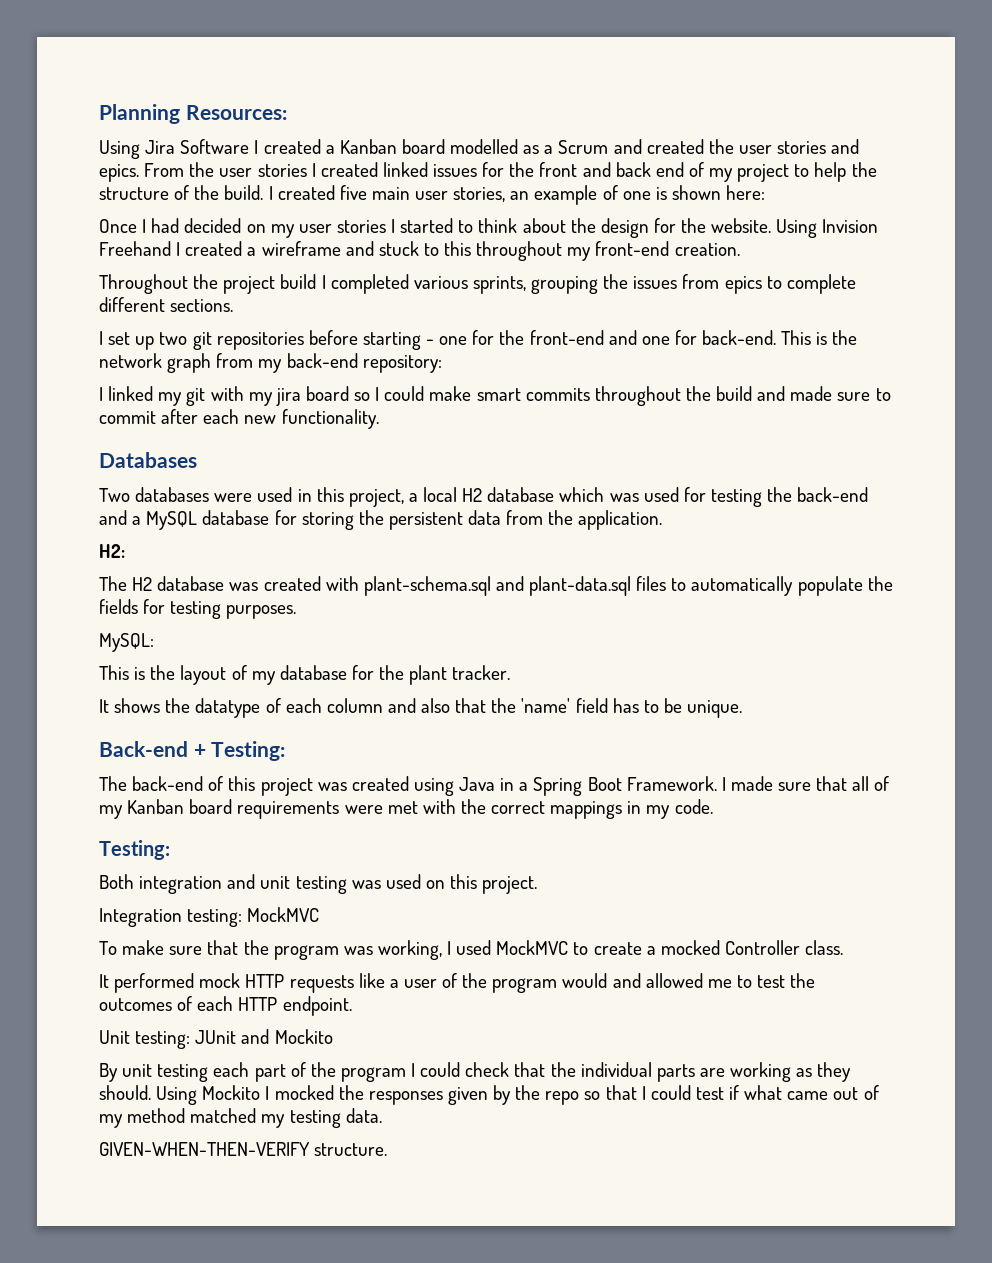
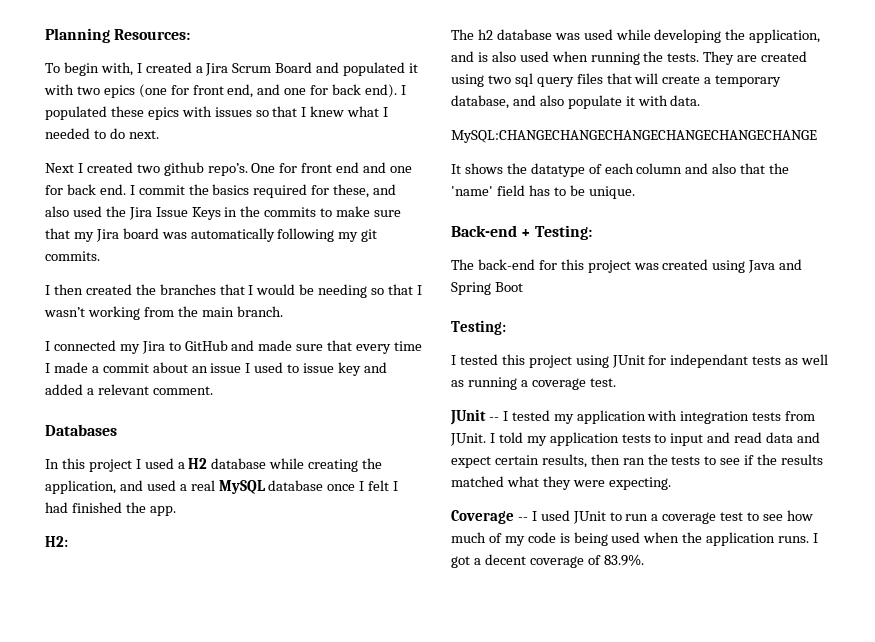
[99,139,860,159] [99,162,877,182] [99,185,766,205] [99,218,879,238] [99,241,740,261] [99,274,856,294] [99,297,234,312] [99,330,858,350] [99,353,442,373] [99,386,891,406] [99,409,379,429] [99,452,197,468] [99,487,869,507] [99,510,663,530] Using Jira Software I created a Kanban board modelled as a Scrum and created the user stories and epics. From the user stories I created linked issues for the front and back end of my project to help the structure of the build. I created five main user stories, an example of one is shown here: // Once I had decided on my user stories I started to think about the design for the website. Using Invision Freehand I created a wireframe and stuck to this throughout my front-end creation. // Throughout the project build I completed various sprints, grouping the issues from epics to complete different sections. // I set up two git repositories before starting - one for the front-end and one for back-end. This is the network graph from my back-end repository: // I linked my git with my jira board so I could make smart commits throughout the build and made sure to commit after each new functionality. // Databases // Two databases were used in this project, a local H2 database which was used for testing the back-end and a MySQL database for storing the persistent data from the application. -> [45,62,419,76] [44,84,406,98] [45,106,389,120] [45,128,159,139] [45,162,413,176] [45,184,397,198] [45,206,402,220] [45,228,378,242] [45,251,100,261] [45,284,422,298] [44,306,283,320] [45,340,423,354] [45,362,387,376] [45,384,213,395] [45,424,117,436] [45,458,383,472] [45,480,399,494] [45,502,176,516] To begin with, I created a Jira Scrum Board and populated it with two epics (one for front end, and one for back end). I populated these epics with issues so that I knew what I needed to do next. // Next I created two github repo’s. One for front end and one for back end. I commit the basics required for these, and also used the Jira Issue Keys in the commits to make sure that my Jira board was automatically following my git commits. // I then created the branches that I would be needing so that I wasn’t working from the main branch. // I connected my Jira to GitHub and made sure that every time I made a commit about an issue I used to issue key and added a relevant comment. // Databases // In this project I used a H2 database while creating the application, and used a real MySQL database once I felt I had finished the app.
[132,577,153,591] H2 -> [477,29,493,40] h2
[263,576,893,596] [99,599,297,619] [99,633,154,652] [99,665,511,685] created with plant-schema.sql and plant-data.sql files to automatically populate the fields for testing purposes. // MySQL: // This is the layout of my database for the plant tracker. -> [583,29,821,43] [451,51,808,65] [451,73,782,87] [451,95,701,109] [451,130,817,143] used while developing the application, and is also used when running the tests. They are created using two sql query files that will create a temporary database, and also populate it with data. // MySQL:CHANGECHANGECHANGECHANGECHANGECHANGE
[208,776,224,791] of -> [538,260,557,270] for
[500,778,529,791] in a -> [779,259,803,270] and
[626,776,890,791] [99,799,713,819] [99,840,170,860] [99,874,538,894] [99,907,320,927] [99,940,844,960] [99,973,816,993] [99,996,352,1016] [99,1029,333,1049] [99,1062,852,1082] [99,1085,879,1105] [99,1108,382,1128] [99,1142,388,1156] Framework. I made sure that all of my Kanban board requirements were met with the correct mappings in my code. // Testing: // Both integration and unit testing was used on this project. // Integration testing: MockMVC // To make sure that the program was working, I used MockMVC to create a mocked Controller class. // It performed mock HTTP requests like a user of the program would and allowed me to test the outcomes of each HTTP endpoint. // Unit testing: JUnit and Mockito // By unit testing each part of the program I could check that the individual parts are working as they should. Using Mockito I mocked the responses given by the repo so that I could test if what came out of my method matched my testing data. // GIVEN-WHEN-THEN-VERIFY structure. -> [451,320,506,335] [451,354,829,368] [451,377,616,390] [450,409,816,425] [450,432,821,446] [451,454,824,468] [451,476,671,490] [451,510,813,524] [451,532,819,546] [451,554,644,568] // Testing: // I tested this project using JUnit for independant tests as well as running a coverage test. // JUnit -- I tested my application with integration tests from JUnit. I told my application tests to input and read data and expect certain results, then ran the tests to see if the results matched what they were expecting. // Coverage -- I used JUnit to run a coverage test to see how much of my code is being used when the application runs. I got a decent coverage of 83.9%.

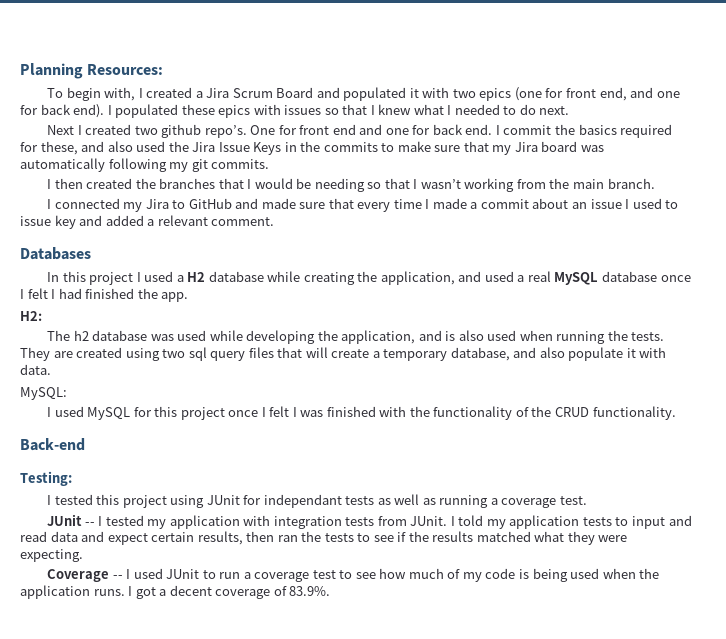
[451,130,817,143] [451,163,790,177] [451,185,635,199] [451,225,592,240] [451,259,803,273] [451,282,523,295] MySQL:CHANGECHANGECHANGECHANGECHANGECHANGE // It shows the datatype of each column and also that the 'name' field has to be unique. // Back-end + Testing: // The back-end for this project was created using Java and Spring Boot -> [20,387,67,400] [47,406,676,420] [20,438,85,451] MySQL: // I used MySQL for this project once I felt I was finished with the functionality of the CRUD functionality. // Back-end

